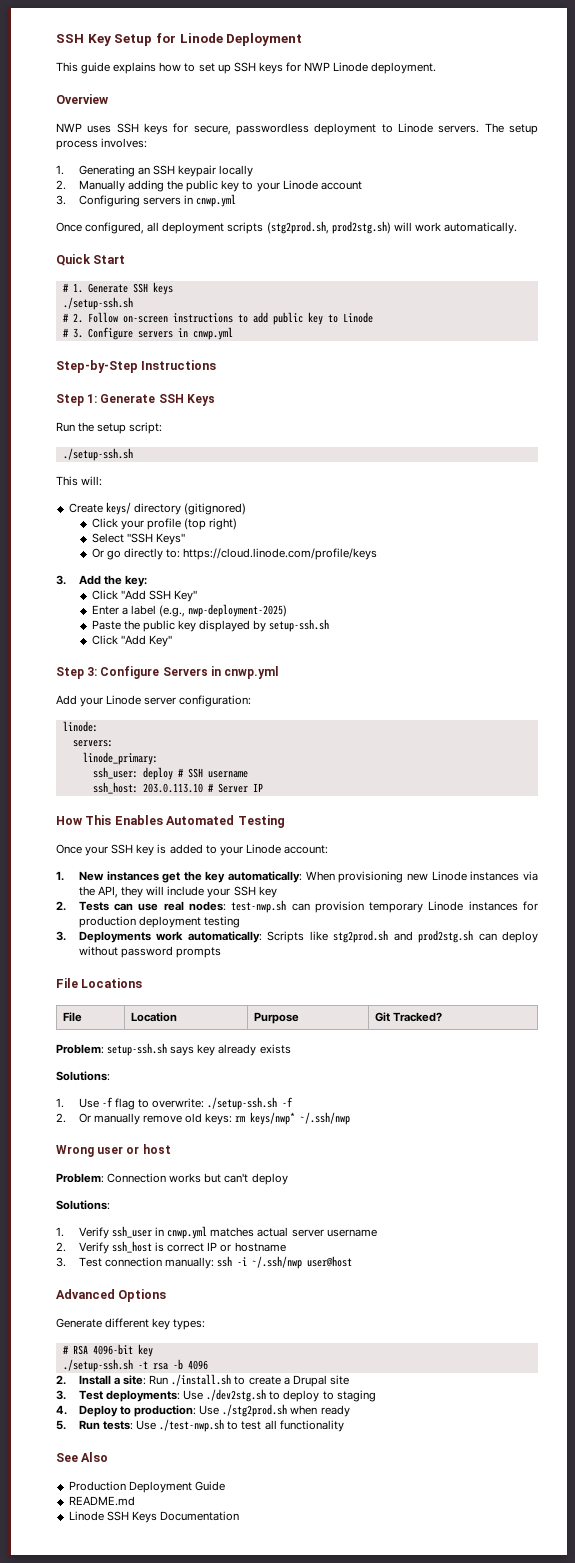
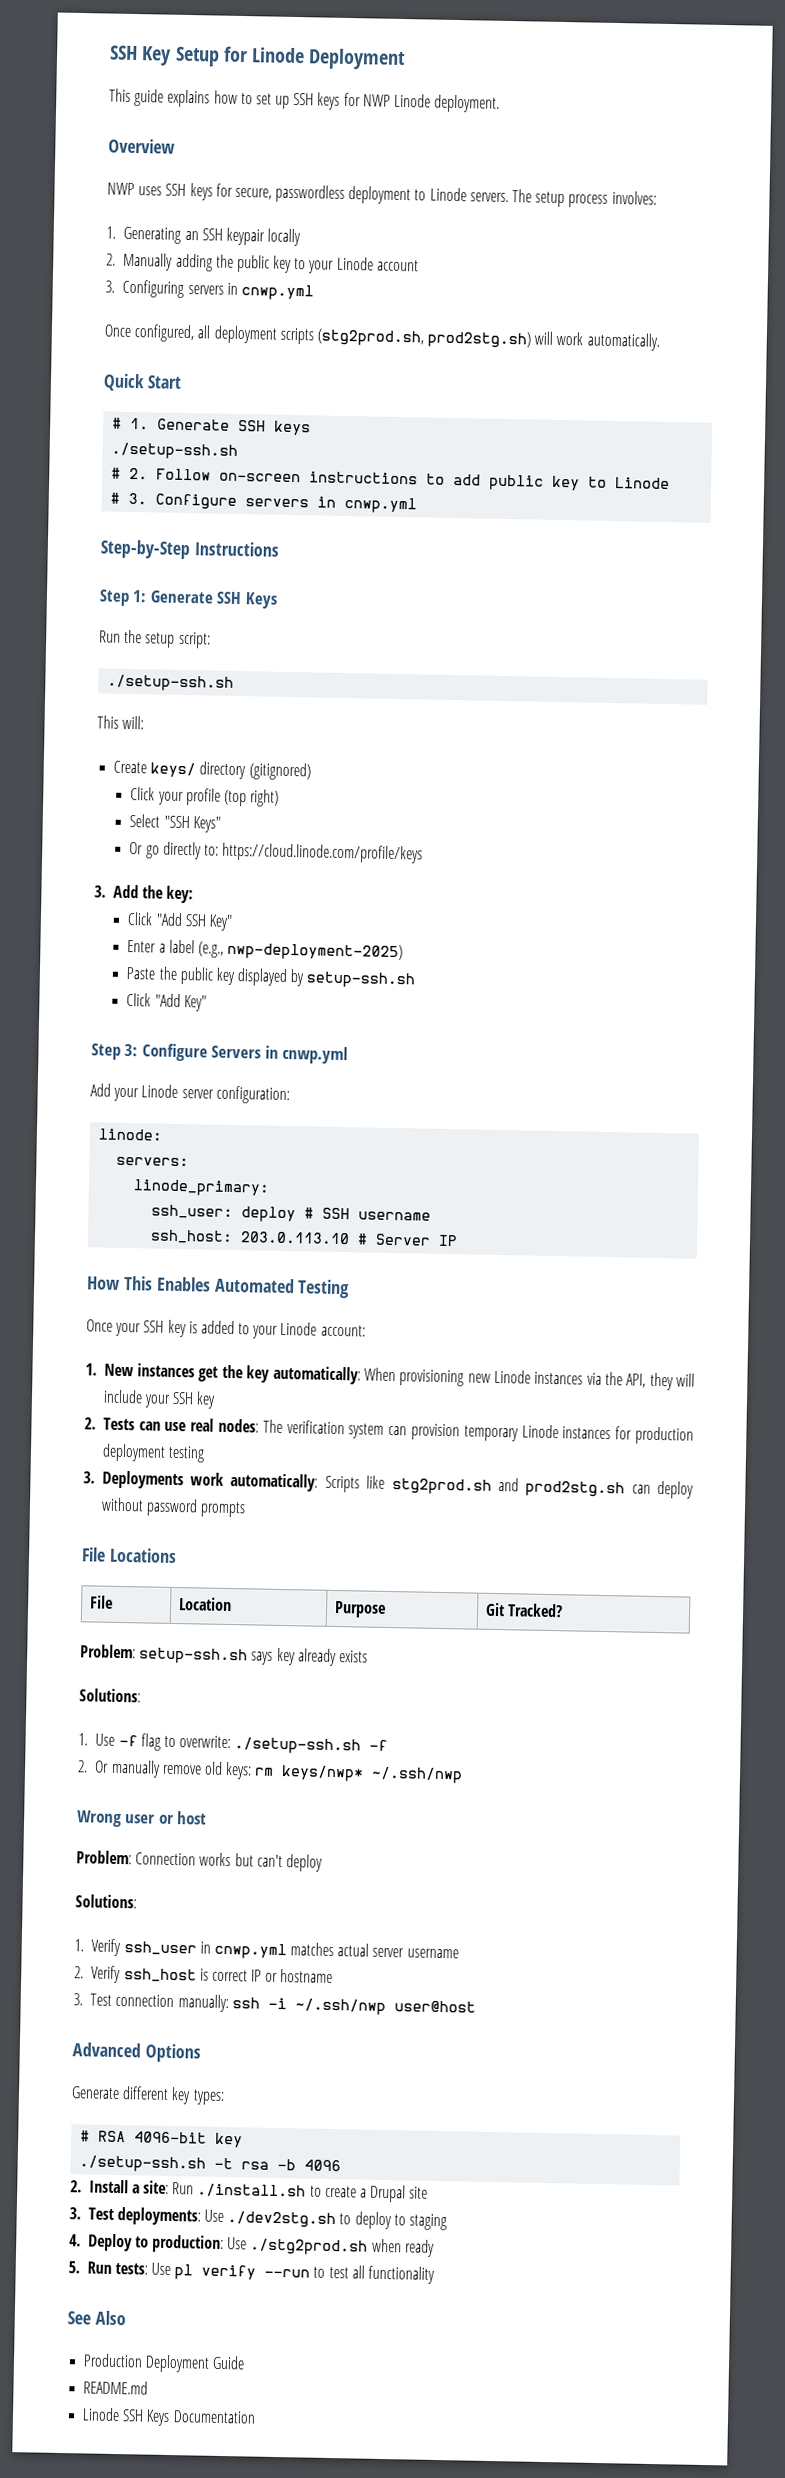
[231,900,287,913] test-nwp.sh -> [262,1419,385,1439] The verification system
[159,1419,225,1432] ./test-nwp.sh -> [174,2264,311,2280] pl verify --run

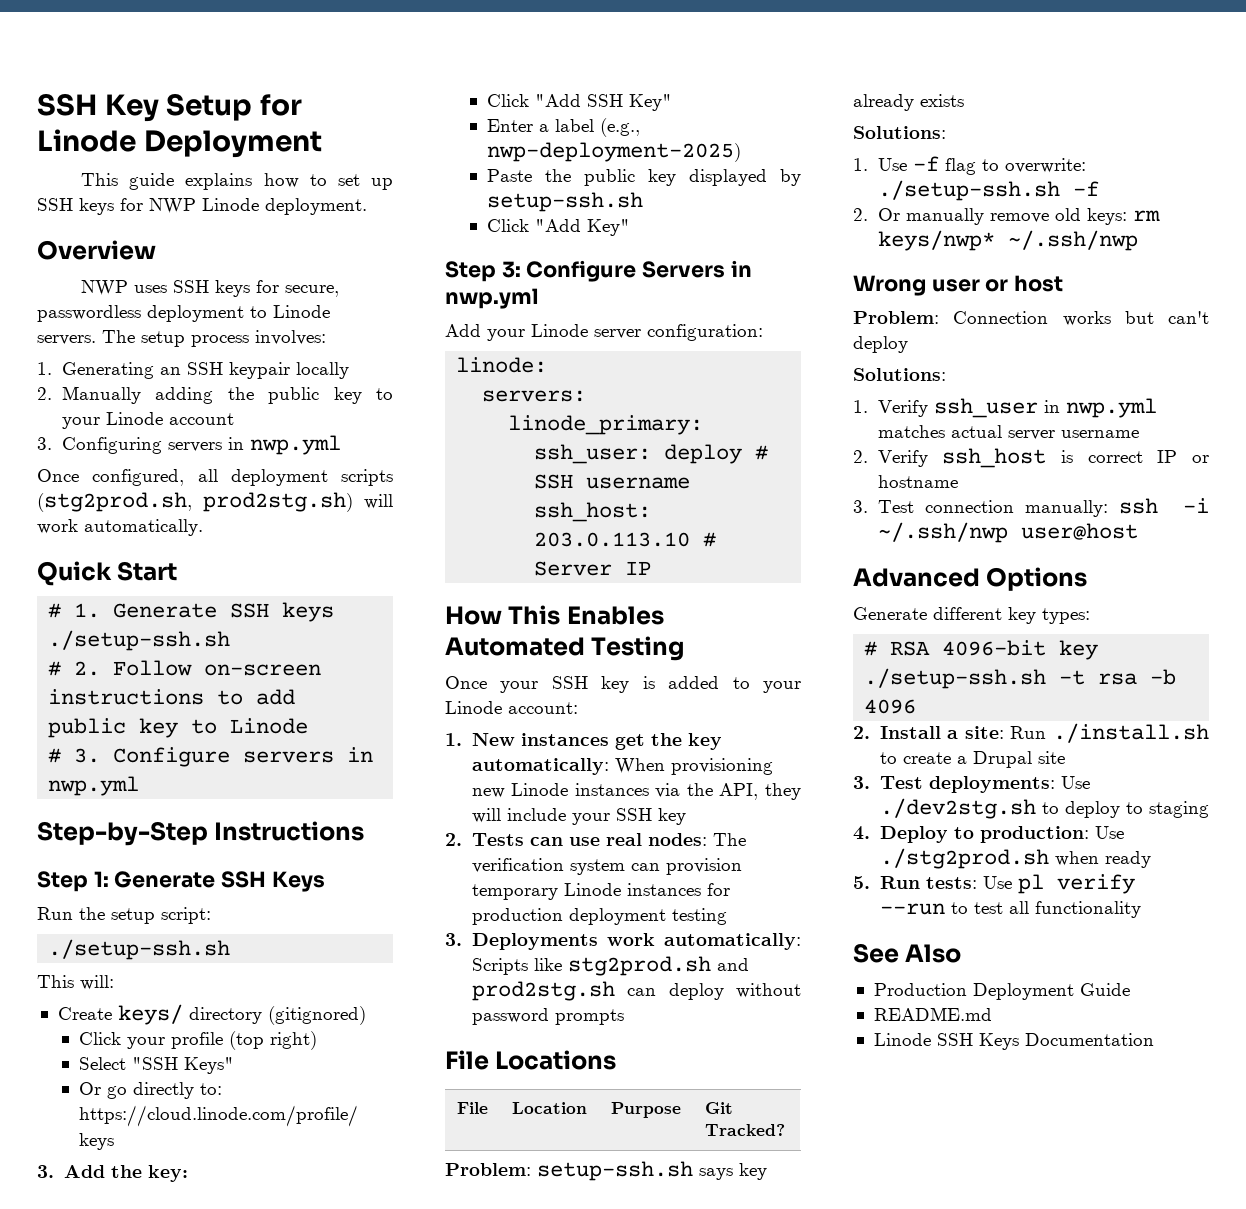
[240,284,314,301] cnwp.yml -> [249,435,341,455] nwp.yml
[344,496,418,514] cnwp.yml -> [48,776,140,796] nwp.yml
[282,1045,349,1065] cnwp.yml -> [445,288,539,309] nwp.yml
[213,1942,287,1960] cnwp.yml -> [1065,398,1157,418] nwp.yml

